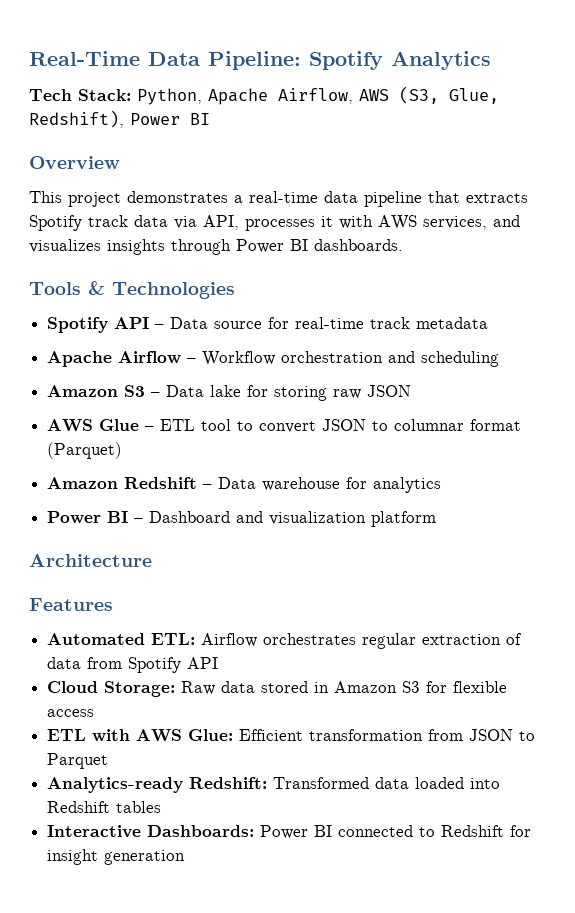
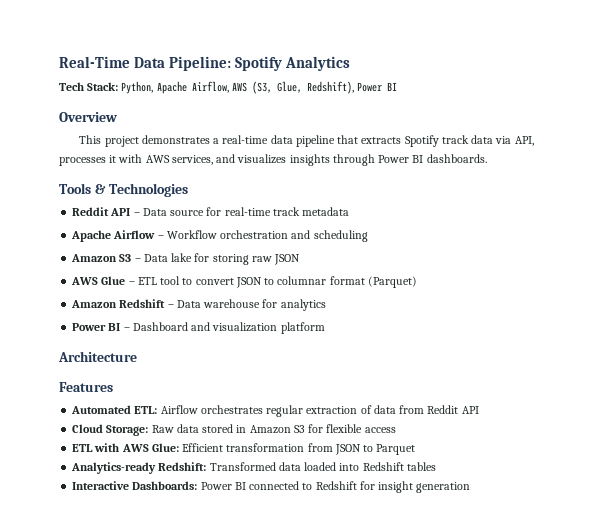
[47,317,109,333] Spotify -> [72,207,110,216] Reddit
[128,657,182,673] Spotify -> [427,405,459,414] Reddit

